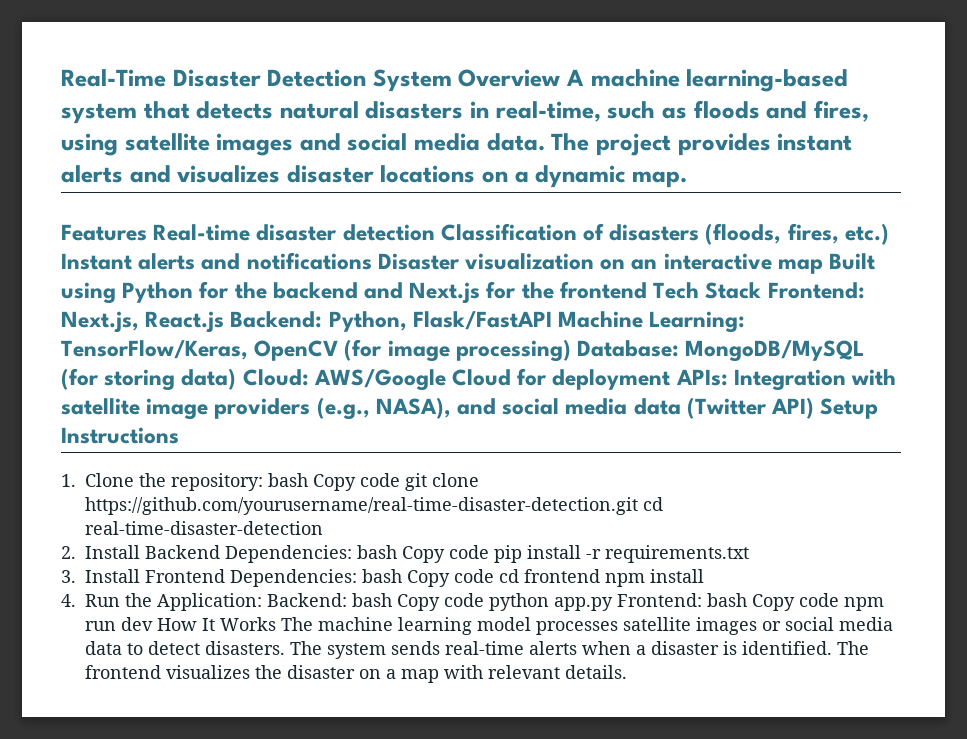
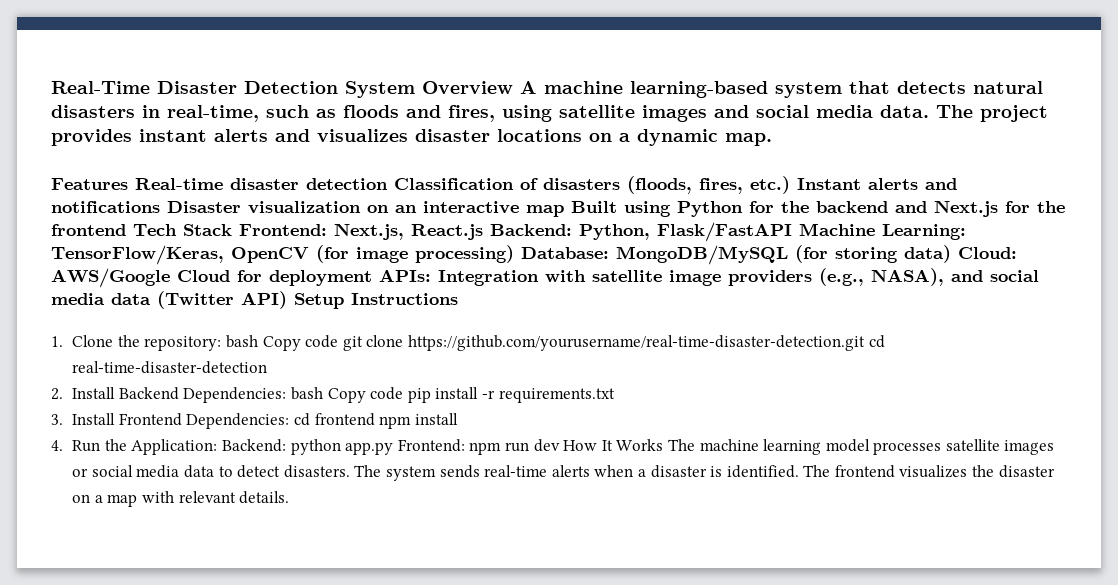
[362,569,494,587] bash Copy code -> (290, 421) none
[352,593,839,611] bash Copy code python app.py Frontend: bash Copy code -> [290,439,465,455] python app.py Frontend:

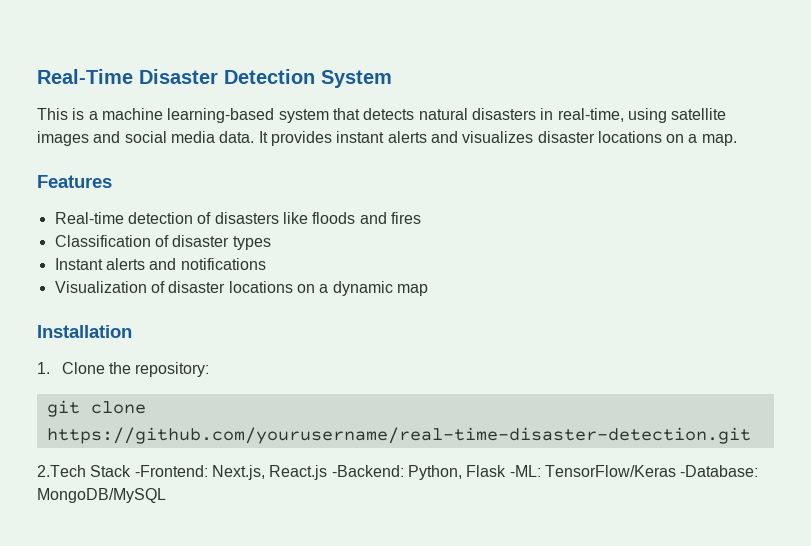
[422,81,537,94] Overview A -> [37,108,98,120] // This is a
[266,105,495,122] such as floods and fires, -> (624, 115) none
[936,105,1048,122] The project -> [258,131,268,143] It
[637,129,718,146] dynamic -> (698, 138) none
[135,176,957,194] [51,200,1065,217] [51,222,966,242] [51,245,1017,265] [51,268,1039,288] [51,291,458,309] Real-time disaster detection Classification of disasters (floods, fires, etc.) Instant alerts and notifications Disaster visualization on an interactive map Built using Python for the backend and Next.js for the frontend Tech Stack Frontend: Next.js, React.js Backend: Python, Flask/FastAPI Machine Learning: TensorFlow/Keras, OpenCV (for image processing) Database: MongoDB/MySQL (for storing data) Cloud: AWS/Google Cloud for deployment APIs: Integration with satellite image providers (e.g., NASA), and social media data (Twitter API) Setup Instructions -> [54,212,421,224] [54,235,271,250] [54,258,266,270] [54,281,428,296] [37,325,132,338] // Real-time detection of disasters like floods and fires // Classification of disaster types // Instant alerts and notifications // Visualization of disaster locations on a dynamic map // Installation
[226,335,339,351] bash Copy code -> (210, 369) //
[868,335,885,348] [72,361,268,374] [51,387,615,403] [51,413,458,429] [51,439,1055,455] [72,465,1055,481] [72,491,290,507] cd real-time-disaster-detection // 2. Install Backend Dependencies: bash Copy code pip install -r requirements.txt // 3. Install Frontend Dependencies: cd frontend npm install // 4. Run the Application: Backend: python app.py Frontend: npm run dev How It Works The machine learning model processes satellite images or social media data to detect disasters. The system sends real-time alerts when a disaster is identified. The frontend visualizes the disaster on a map with relevant details. -> [37,465,759,480] [37,488,166,503] // 2.Tech Stack -Frontend: Next.js, React.js -Backend: Python, Flask -ML: TensorFlow/Keras -Database: MongoDB/MySQL

